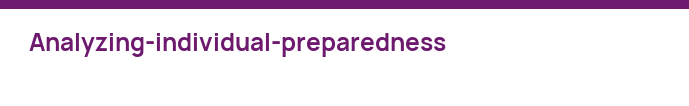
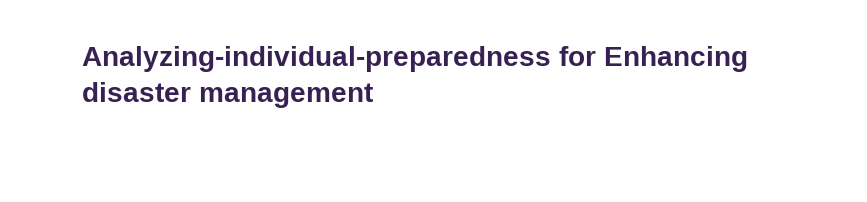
(446, 45) none -> [559,46,748,72] [82,82,373,108] for Enhancing disaster management

